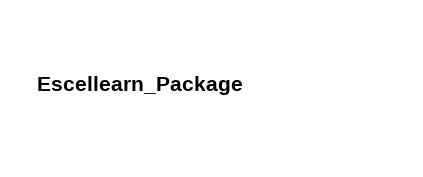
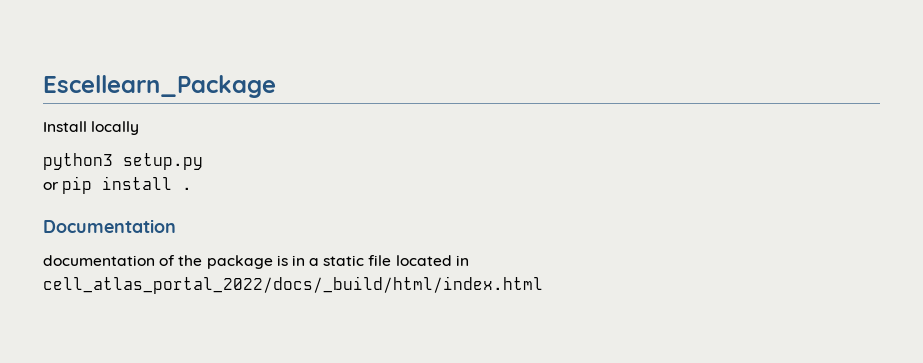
(243, 85) none -> [43,121,140,135] [43,153,203,170] [43,176,193,194] [43,219,176,233] [43,255,469,269] [43,276,543,294] // Install locally // python3 setup.py // or pip install . // Documentation // documentation of the package is in a static file located in cell_atlas_portal_2022/docs/_build/html/index.html

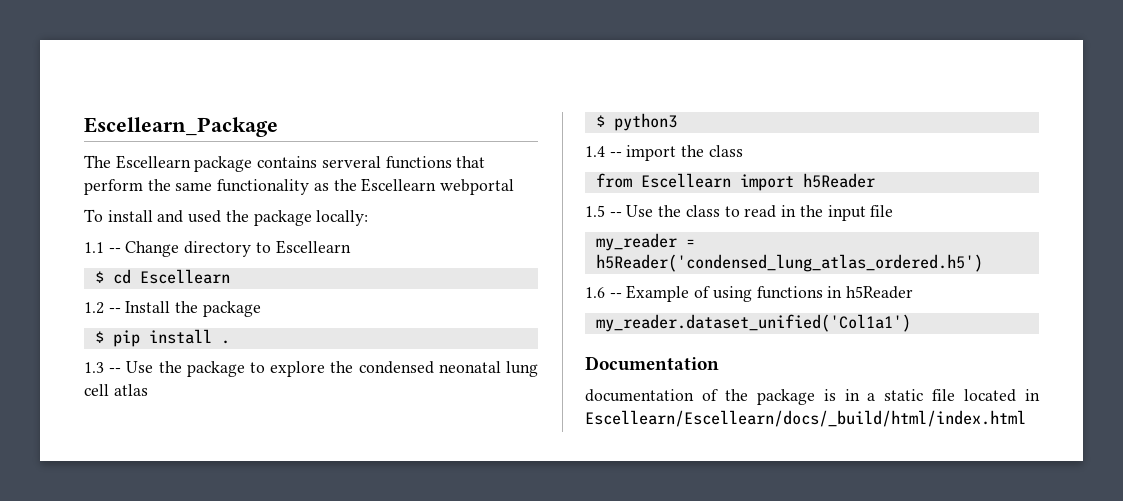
[43,121,140,135] [43,153,203,170] [43,176,193,194] Install locally // python3 setup.py // or pip install . -> [84,155,486,172] [84,178,515,195] [84,209,369,226] [84,240,351,257] [94,269,230,284] [84,301,261,317] [94,329,230,347] [84,361,538,377] [84,384,148,396] [595,113,677,131] [585,145,743,161] [595,173,875,191] [585,205,894,221] [595,233,695,251] [595,254,983,272] [585,285,914,302] [595,314,911,332] The Escellearn package contains serveral functions that perform the same functionality as the Escellearn webportal // To install and used the package locally: // 1.1 -- Change directory to Escellearn // $ cd Escellearn // 1.2 -- Install the package // $ pip install . // 1.3 -- Use the package to explore the condensed neonatal lung cell atlas // $ python3 // 1.4 -- import the class // from Escellearn import h5Reader // 1.5 -- Use the class to read in the input file // my_reader = h5Reader('condensed_lung_atlas_ordered.h5') // 1.6 -- Example of using functions in h5Reader // my_reader.dataset_unified('Col1a1')
[43,276,543,294] cell_atlas_portal_2022/docs/_build/html/index.html -> [585,410,1026,427] Escellearn/Escellearn/docs/_build/html/index.html

